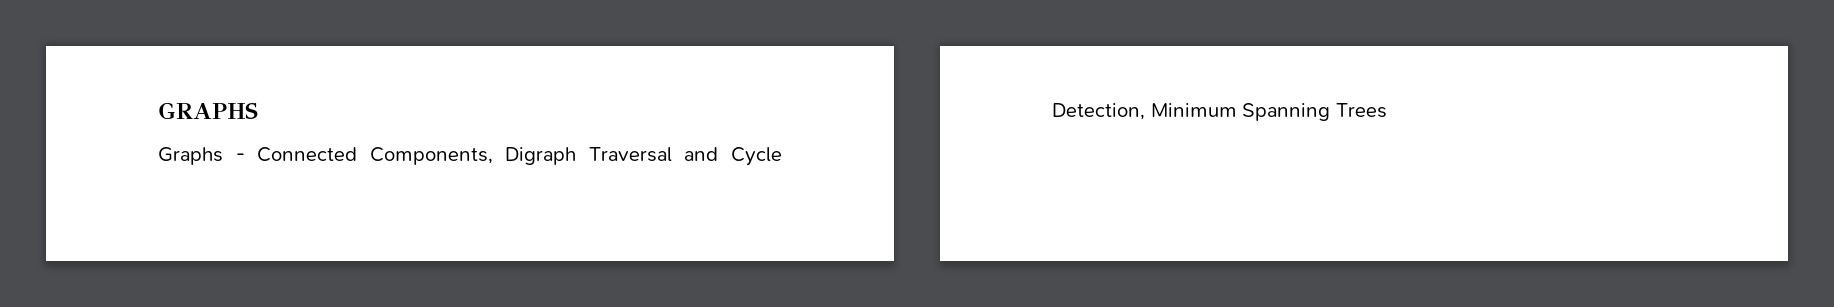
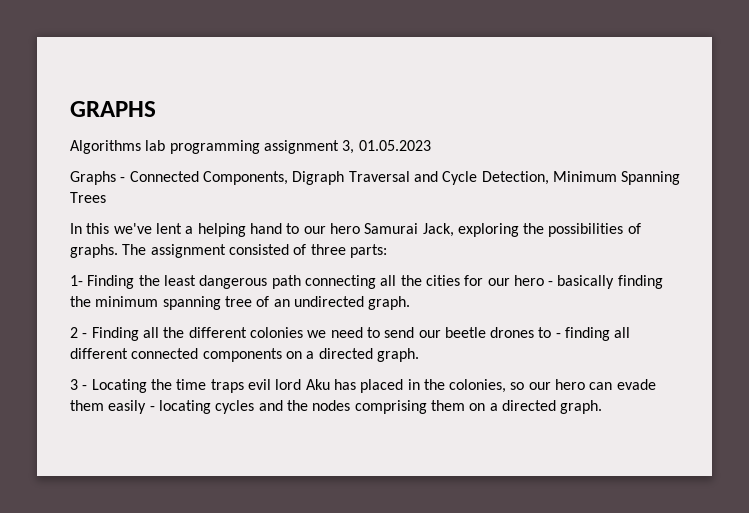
(258, 110) none -> [70,140,431,154] // Algorithms lab programming assignment 3, 01.05.2023
(1387, 110) none -> [70,223,641,237] [70,244,387,258] [70,275,663,289] [70,296,411,310] [70,327,631,341] [70,348,419,362] [70,379,656,393] [70,400,603,414] // In this we've lent a helping hand to our hero Samurai Jack, exploring the possibilities of graphs. The assignment consisted of three parts: // 1- Finding the least dangerous path connecting all the cities for our hero - basically finding the minimum spanning tree of an undirected graph. // 2 - Finding all the different colonies we need to send our beetle drones to - finding all different connected components on a directed graph. // 3 - Locating the time traps evil lord Aku has placed in the colonies, so our hero can evade them easily - locating cycles and the nodes comprising them on a directed graph.

